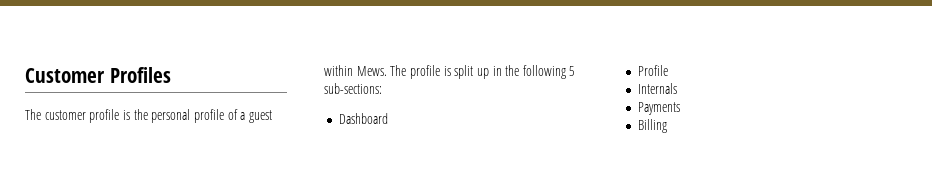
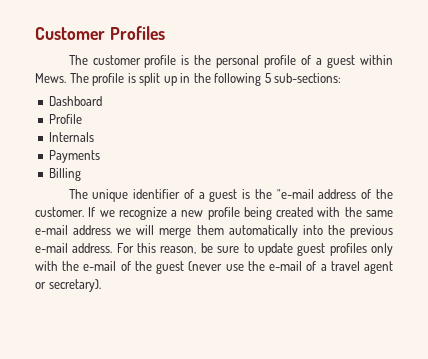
(667, 126) none -> [68,189,393,202] [35,207,393,220] [35,225,393,238] [35,243,393,256] [35,261,393,274] [35,279,101,292] // The unique identifier of a guest is the "e-mail address of the customer. If we recognize a new profile being created with the same e-mail address we will merge them automatically into the previous e-mail address. For this reason, be sure to update guest profiles only with the e-mail of the guest (never use the e-mail of a travel agent or secretary).

